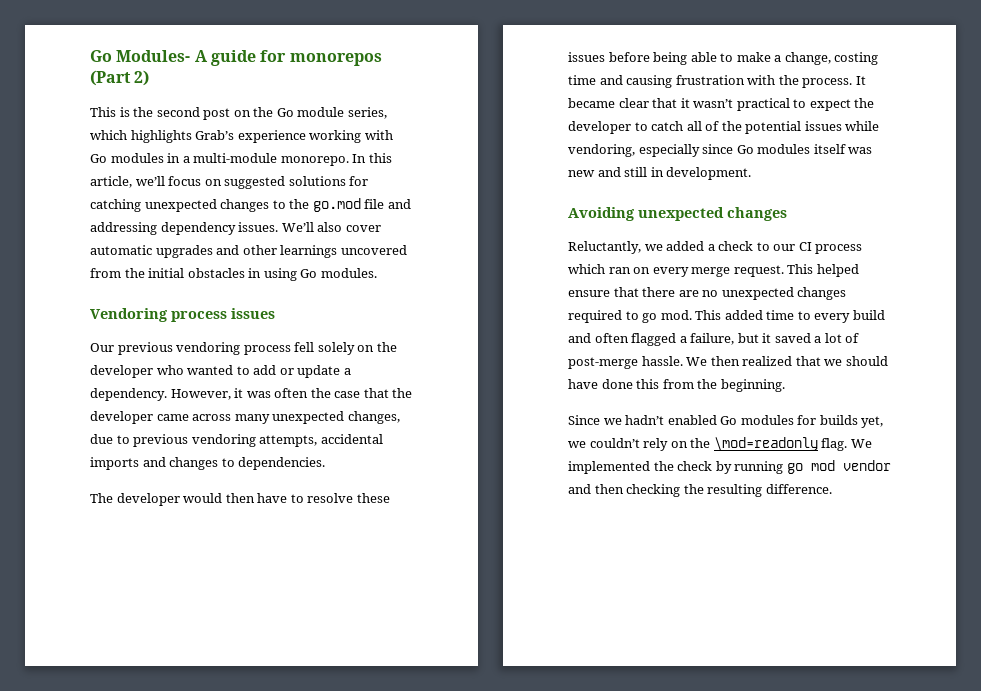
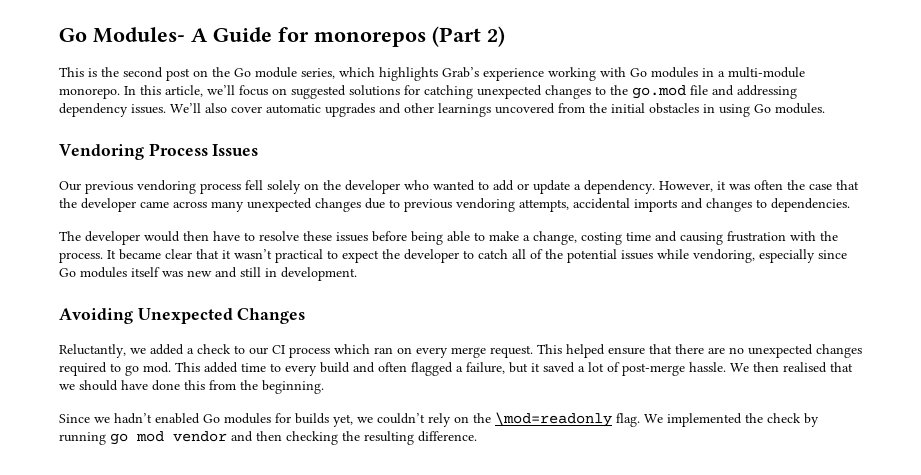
[210,50,256,66] guide -> [213,27,272,42] Guide
[171,308,275,322] process issues -> [148,143,259,156] Process Issues
[347,411,400,424] changes, -> [315,198,361,212] changes
[638,207,787,221] unexpected changes -> [137,308,306,324] Unexpected Changes
[742,356,793,366] realized -> [783,362,827,373] realised

